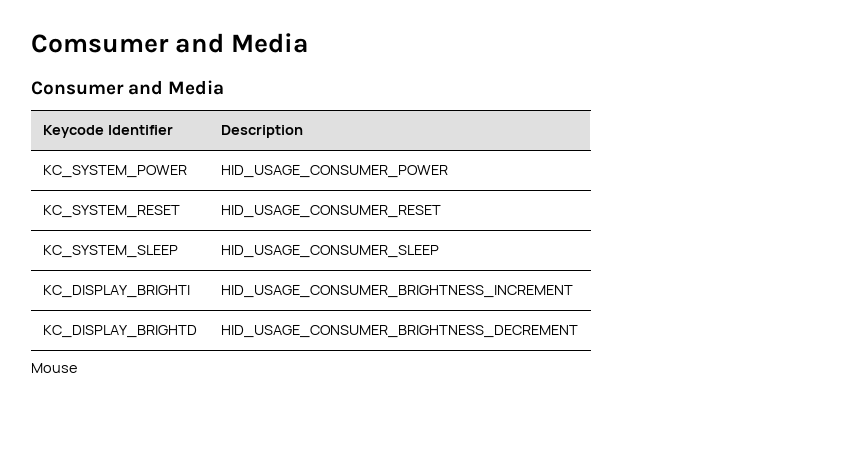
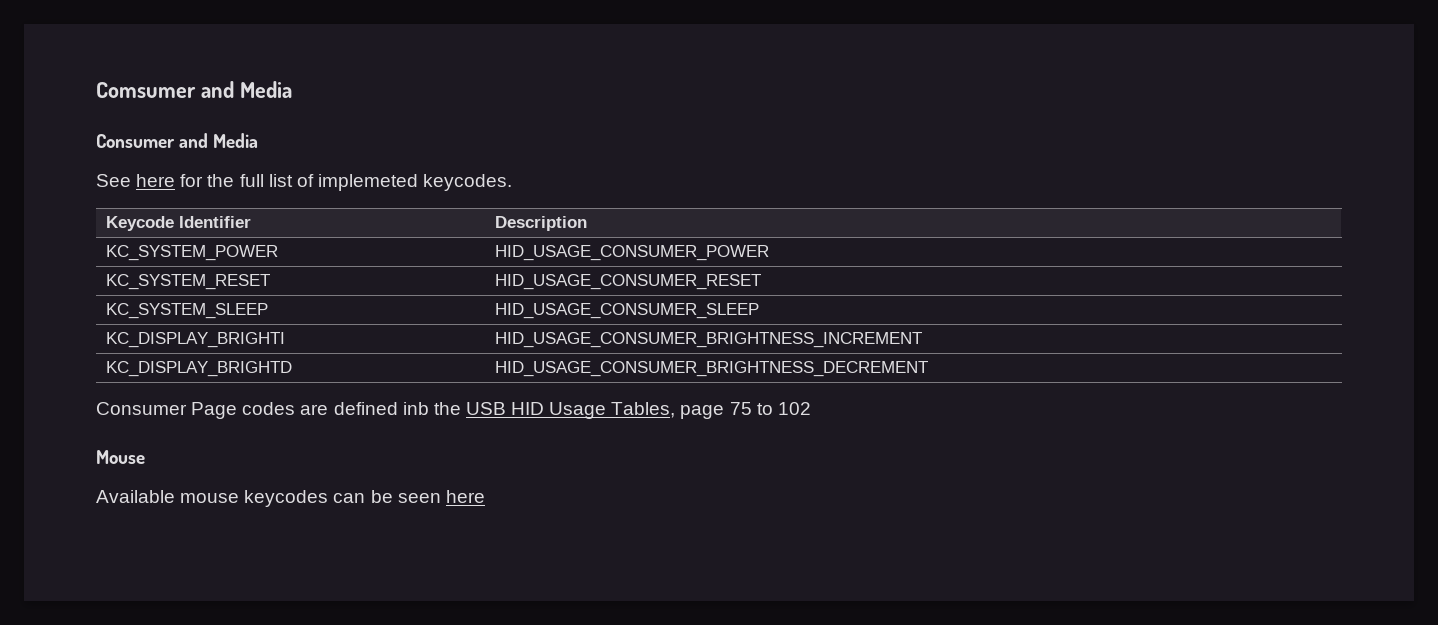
(225, 87) none -> [96,174,513,191] // See here for the full list of implemeted keycodes.
[31,363,77,373] Mouse -> [96,402,811,419] [96,450,145,464] [96,490,485,507] Consumer Page codes are defined inb the USB HID Usage Tables, page 75 to 102 // Mouse // Available mouse keycodes can be seen here

